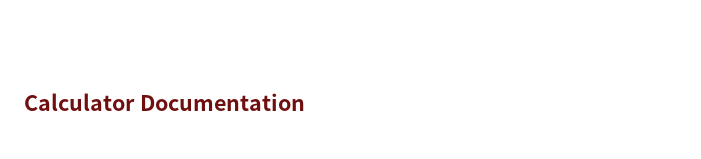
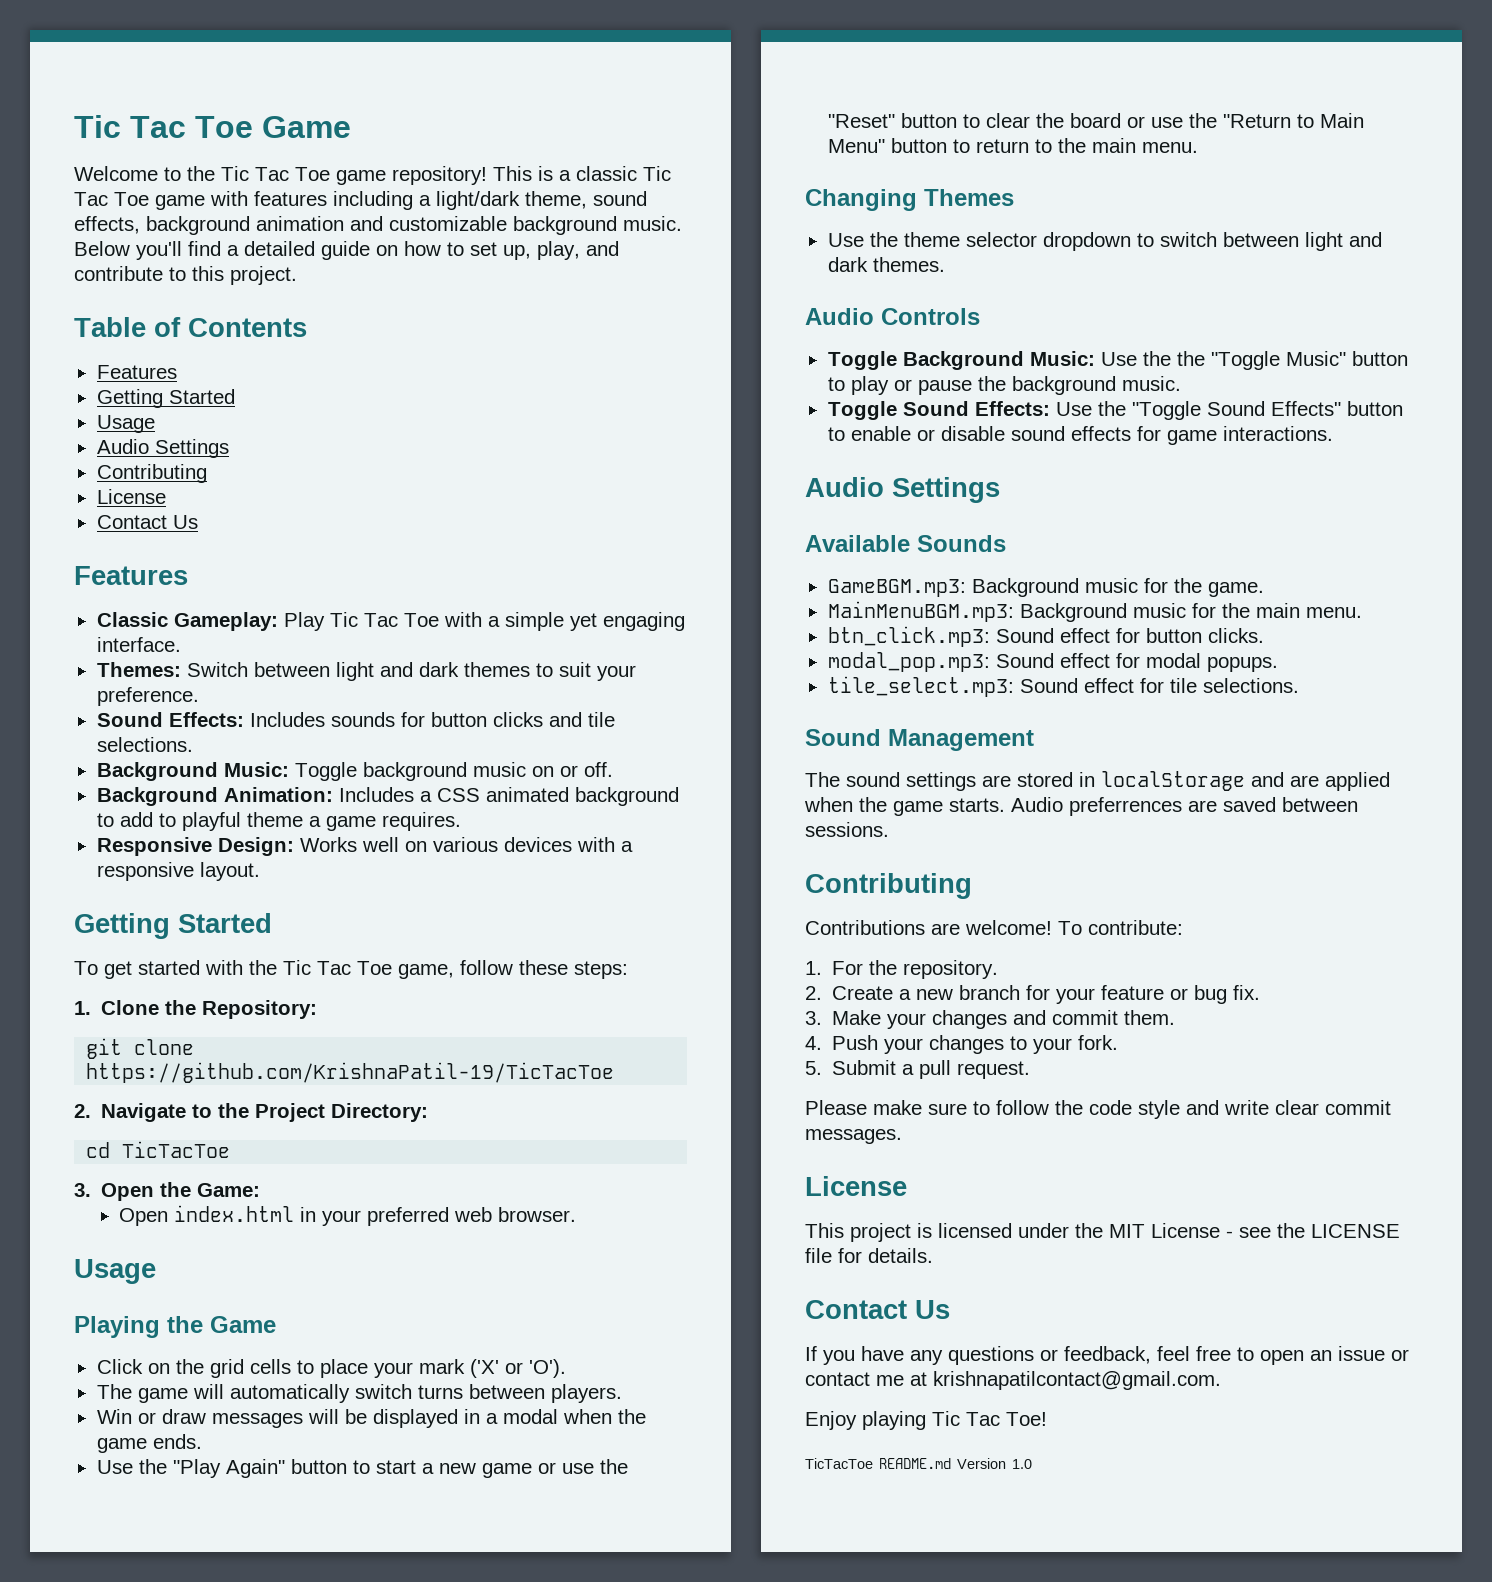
[24,93,305,111] Calculator Documentation -> [74,115,351,138] [74,166,671,185] [74,191,647,210] [74,216,682,235] [74,241,619,260] [74,266,297,285] [74,317,307,337] [96,365,177,379] [96,389,235,408] [96,415,155,433] [96,439,229,458] [96,464,207,483] [96,489,166,504] [96,515,198,529] [74,566,188,585] [96,612,685,631] [96,637,181,652] [96,662,636,681] [96,687,199,706] [96,712,615,727] [96,737,193,752] [96,762,613,781] [96,787,679,806] [96,812,461,831] [96,837,633,856] [96,862,260,881] [74,913,272,939] [74,960,628,979] [74,1000,318,1019] [86,1038,195,1059] [86,1062,615,1083] [74,1103,429,1122] [86,1141,231,1158] [74,1182,261,1201] [119,1205,577,1226] [74,1259,156,1284] [74,1316,276,1338] [96,1359,566,1378] [96,1384,622,1403] [96,1409,646,1428] [96,1434,202,1453] [96,1459,628,1478] [827,113,1364,128] [827,138,1198,153] [805,189,1014,211] [827,232,1382,251] [827,257,945,272] [805,308,980,325] [827,351,1408,370] [827,376,1181,395] [827,401,1403,420] [827,426,1333,445] [805,477,1000,503] [805,535,1006,552] [827,578,1264,597] [827,601,1362,622] [827,626,1264,647] [827,652,1278,672] [827,676,1299,697] [805,729,1034,751] [805,771,1390,791] [804,797,1358,816] [805,822,889,837] [805,873,972,899] [805,920,1183,935] [805,960,999,979] [805,985,1261,1004] [805,1010,1176,1029] [805,1035,1119,1054] [805,1060,1031,1079] [805,1100,1391,1119] [805,1129,902,1144] [805,1176,907,1196] [805,1223,1400,1242] [805,1248,933,1263] [805,1300,950,1319] [805,1346,1409,1365] [805,1371,1221,1390] [805,1411,1047,1430] [805,1458,1032,1469] Tic Tac Toe Game // Welcome to the Tic Tac Toe game repository! This is a classic Tic Tac Toe game with features including a light/dark theme, sound effects, background animation and customizable background music. Below you'll find a detailed guide on how to set up, play, and contribute to this project. // Table of Contents // Features // Getting Started // Usage // Audio Settings // Contributing // License // Contact Us // Features // Classic Gameplay: Play Tic Tac Toe with a simple yet engaging interface. // Themes: Switch between light and dark themes to suit your preference. // Sound Effects: Includes sounds for button clicks and tile selections. // Background Music: Toggle background music on or off. // Background Animation: Includes a CSS animated background to add to playful theme a game requires. // Responsive Design: Works well on various devices with a responsive layout. // Getting Started // To get started with the Tic Tac Toe game, follow these steps: // 1. Clone the Repository: // git clone https://github.com/KrishnaPatil-19/TicTacToe // 2. Navigate to the Project Directory: // cd TicTacToe // 3. Open the Game: // Open index.html in your preferred web browser. // Usage // Playing the Game // Click on the grid cells to place your mark ('X' or 'O'). // The game will automatically switch turns between players. // Win or draw messages will be displayed in a modal when the game ends. // Use the "Play Again" button to start a new game or use the "Reset" button to clear the board or use the "Return to Main Menu" button to return to the main menu. // Changing Themes // Use the theme selector dropdown to switch between light and dark themes. // Audio Controls // Toggle Background Music: Use the the "Toggle Music" button to play or pause the background music. // Toggle Sound Effects: Use the "Toggle Sound Effects" button to enable or disable sound effects for game interactions. // Audio Settings // Available Sounds // GameBGM.mp3: Background music for the game. // MainMenuBGM.mp3: Background music for the main menu. // btn_click.mp3: Sound effect for button clicks. // modal_pop.mp3: Sound effect for modal popups. // tile_select.mp3: Sound effect for tile selections. // Sound Management // The sound settings are stored in localStorage and are applied when the game starts. Audio preferrences are saved between sessions. // Contributing // Contributions are welcome! To contribute: // 1. For the repository. // 2. Create a new branch for your feature or bug fix. // 3. Make your changes and commit them. // 4. Push your changes to your fork. // 5. Submit a pull request. // Please make sure to follow the code style and write clear commit messages. // License // This project is licensed under the MIT License - see the LICENSE file for details. // Contact Us // If you have any questions or feedback, feel free to open an issue or contact me at krishnapatilcontact@gmail.com. // Enjoy playing Tic Tac Toe! // TicTacToe README.md Version 1.0

